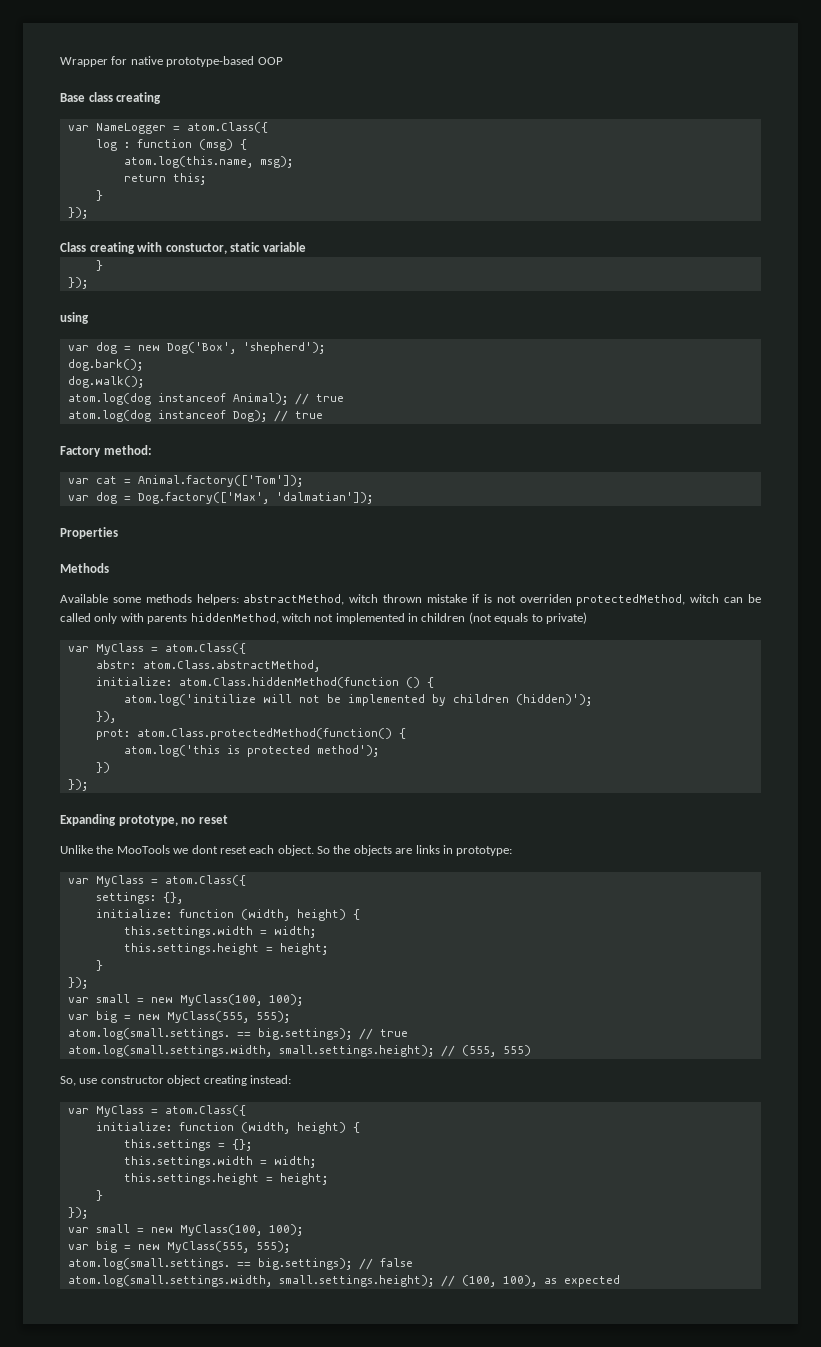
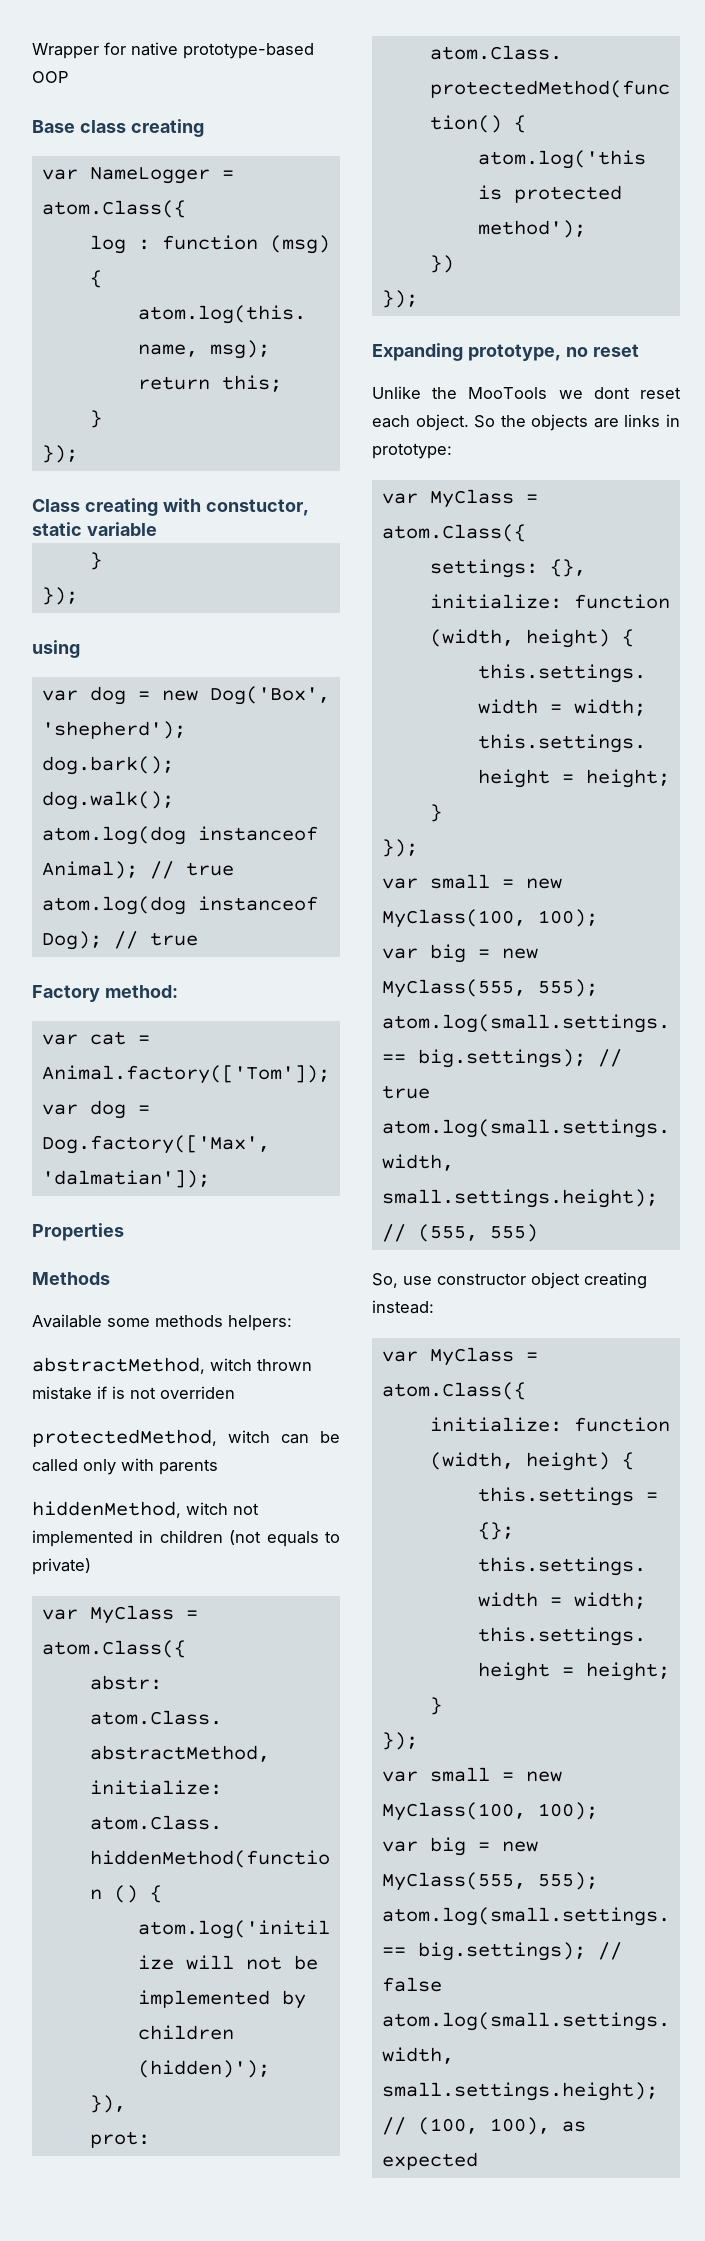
(239, 599) none -> (292, 1323) //
(572, 598) none -> (235, 1392) //
(188, 619) none -> (218, 1467) //

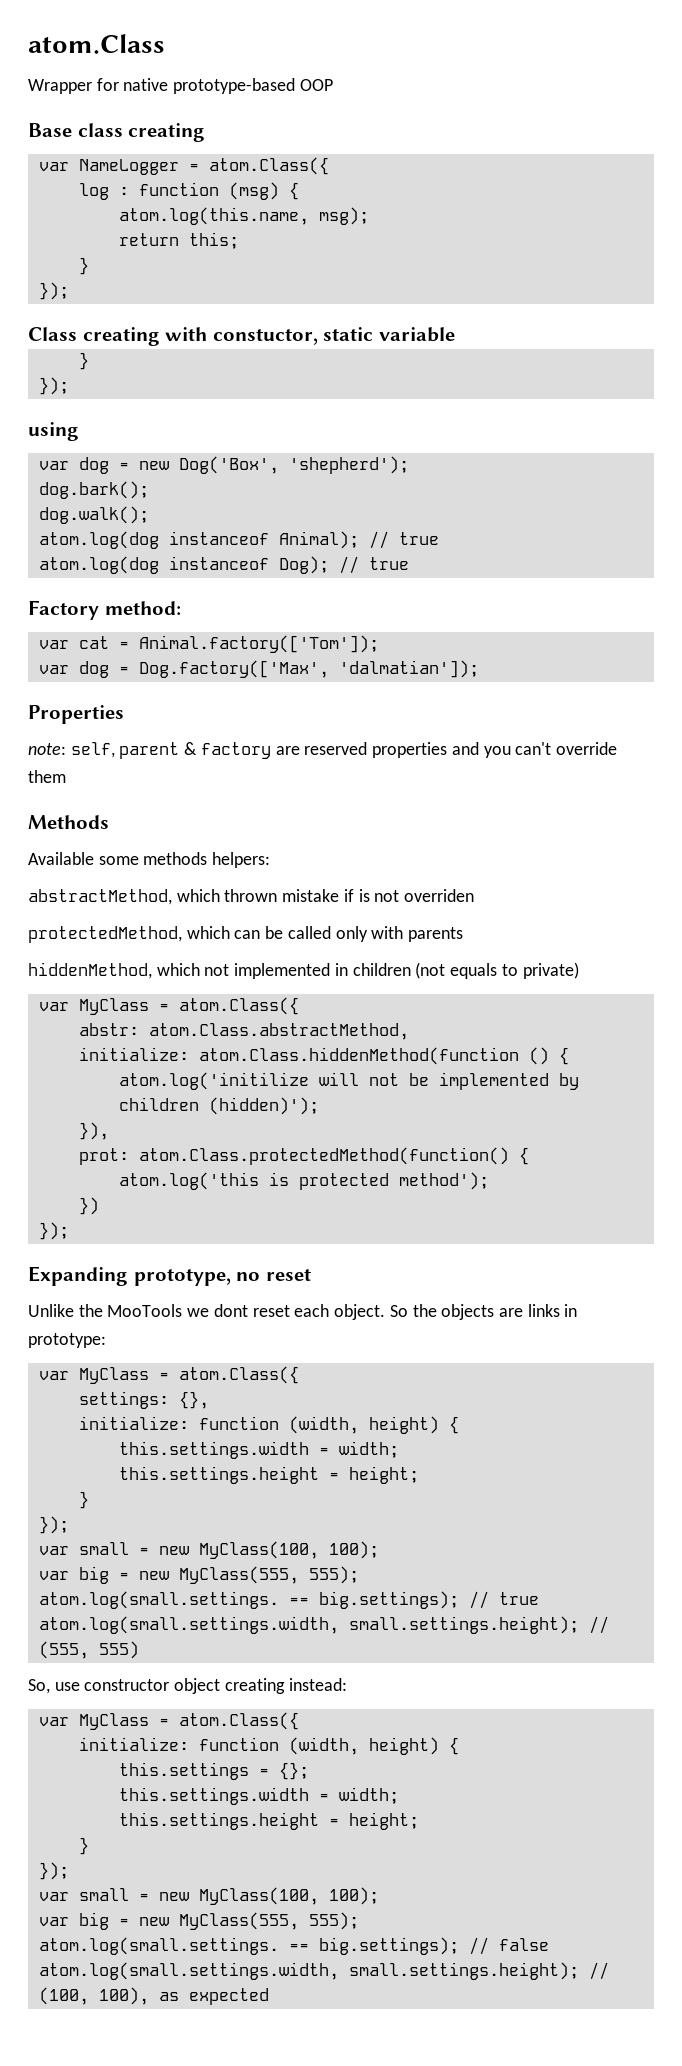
(32, 51) none -> [28,34,165,54] atom.Class //
(124, 1232) none -> [28,742,617,759] [28,770,66,783] // note: self, parent & factory are reserved properties and you can't override them
[210,1358,252,1371] witch -> [176,889,220,902] which
[228,1430,270,1443] witch -> [186,926,230,939] which
[186,1502,228,1515] witch -> [156,963,200,976] which

